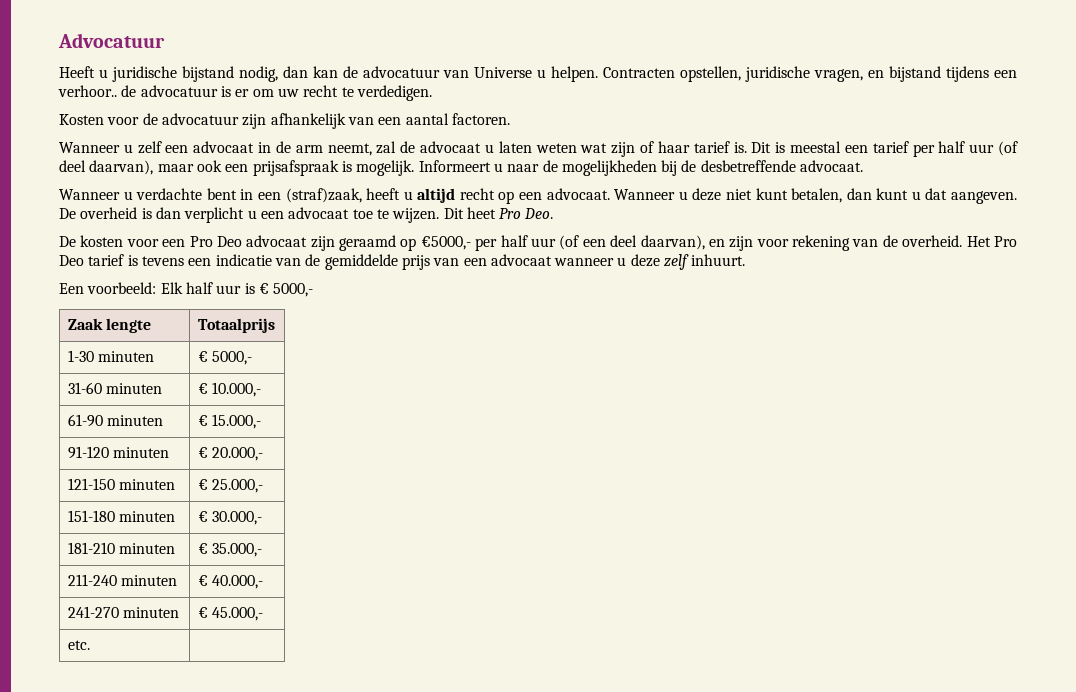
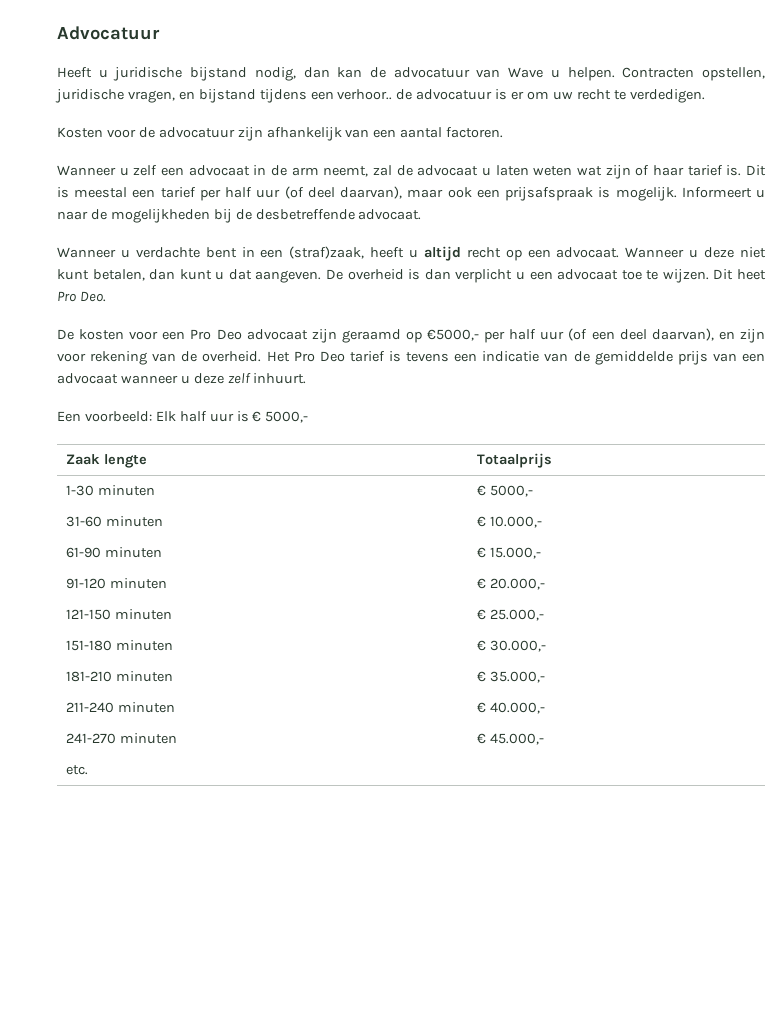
[474,67,532,78] Universe -> [508,67,544,78] Wave

